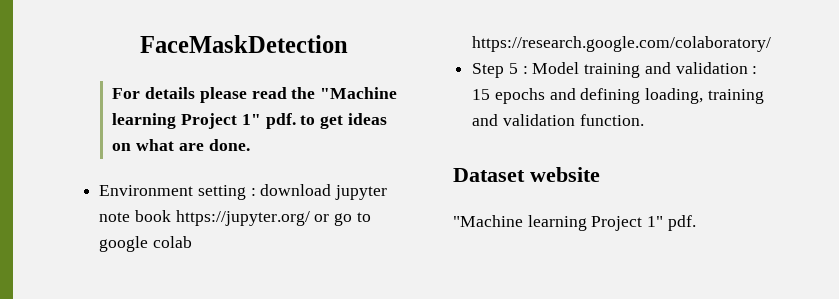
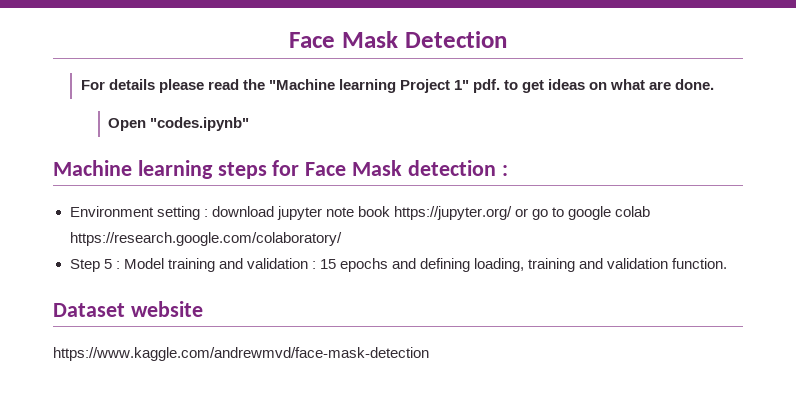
[139,35,348,53] FaceMaskDetection -> [289,31,507,48] Face Mask Detection
(250, 145) none -> [108,117,250,131] [53,160,508,179] // Open "codes.ipynb" // Machine learning steps for Face Mask detection :
[453,215,696,231] "Machine learning Project 1" pdf. -> [53,347,429,361] https://www.kaggle.com/andrewmvd/face-mask-detection

